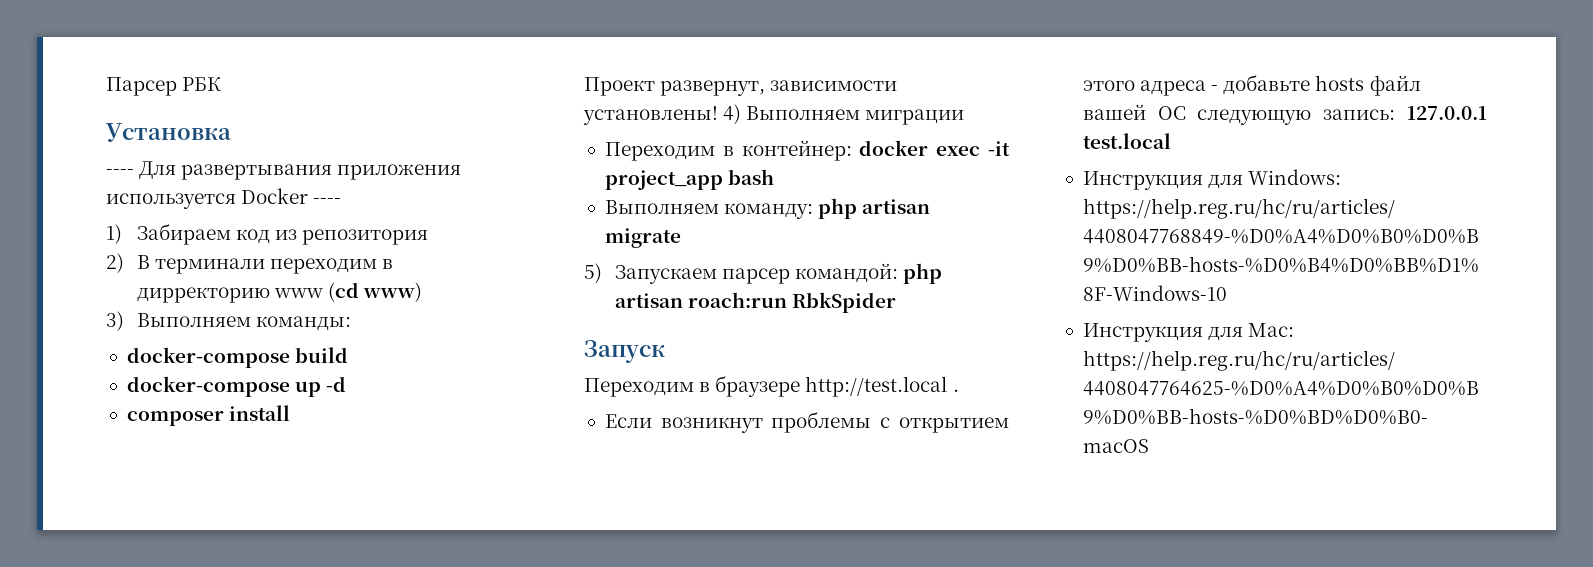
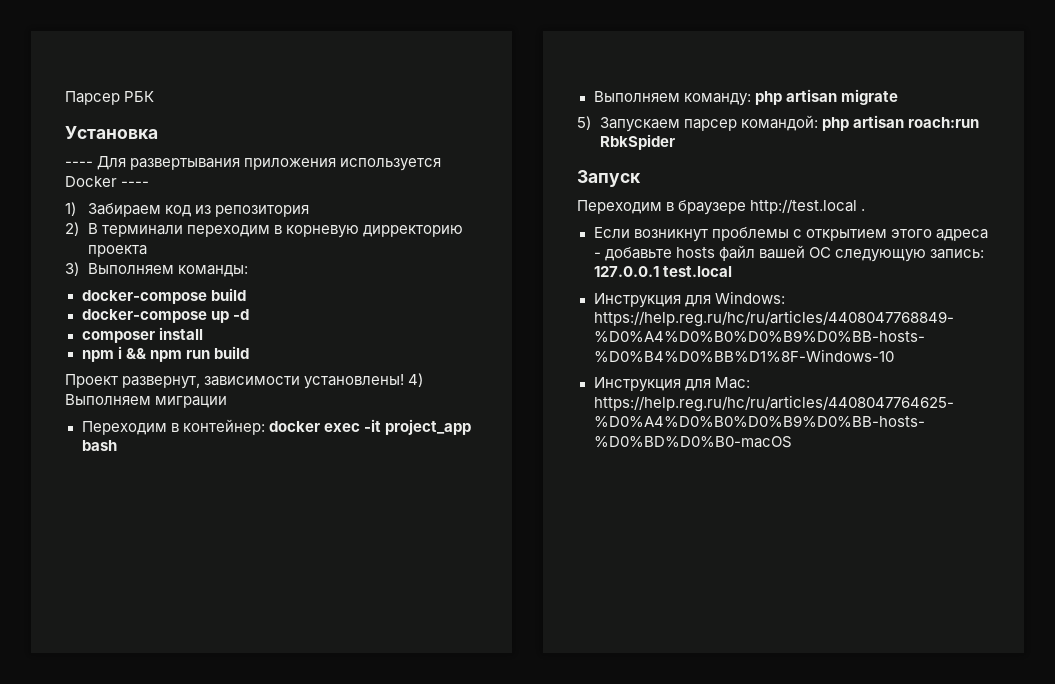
[136,282,423,303] дирректорию www (cd www) -> [285,225,463,238] [87,245,147,257] корневую дирректорию проекта
(291, 413) none -> [81,346,249,362] // npm i && npm run build

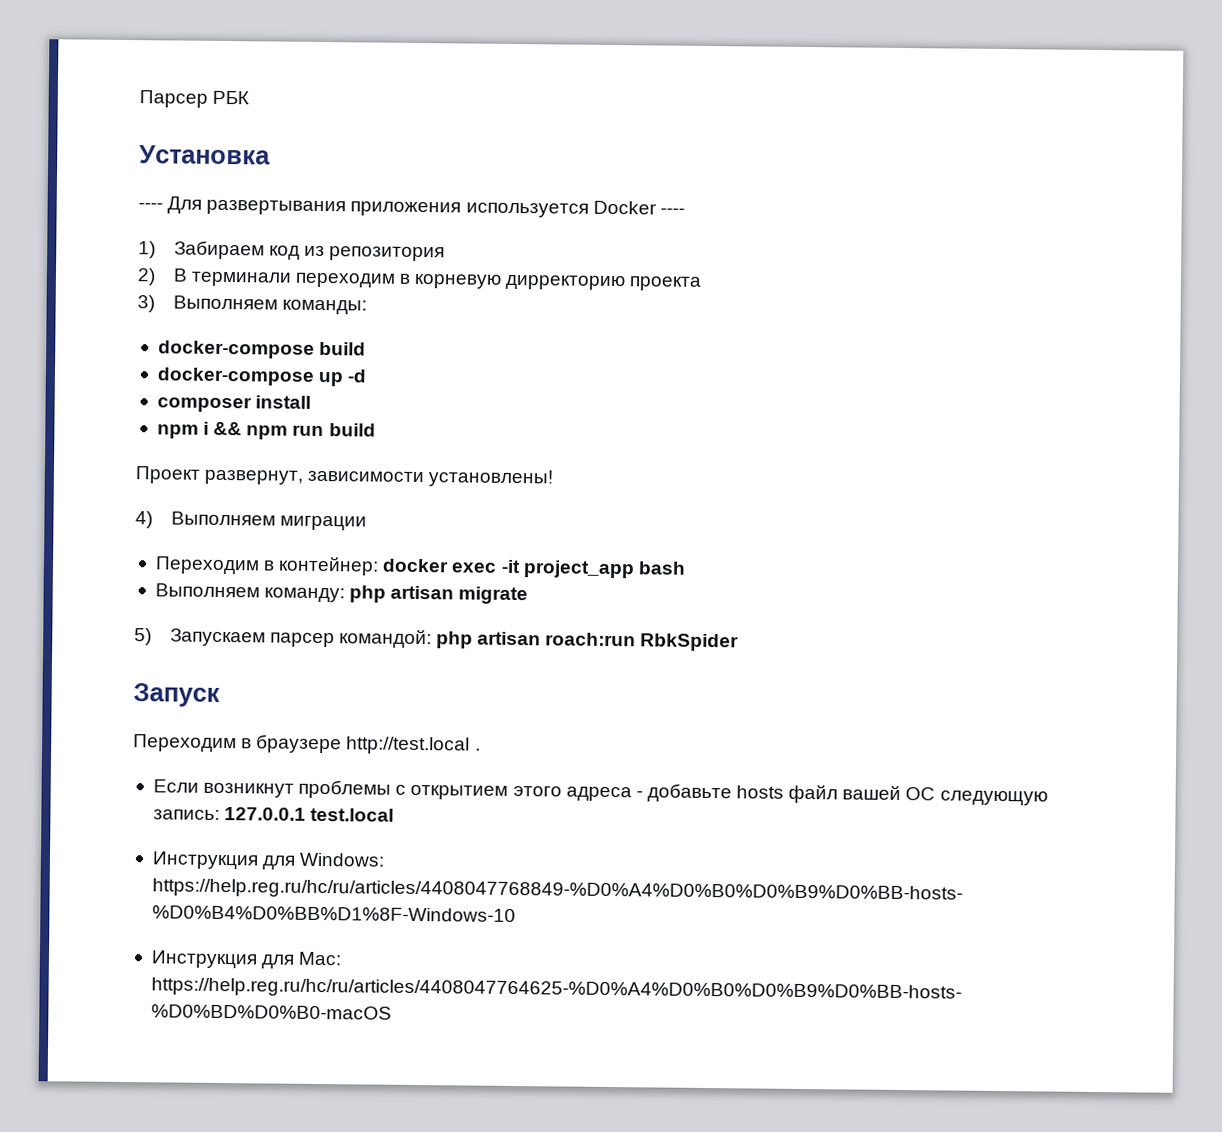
(405, 381) none -> (554, 478) //

